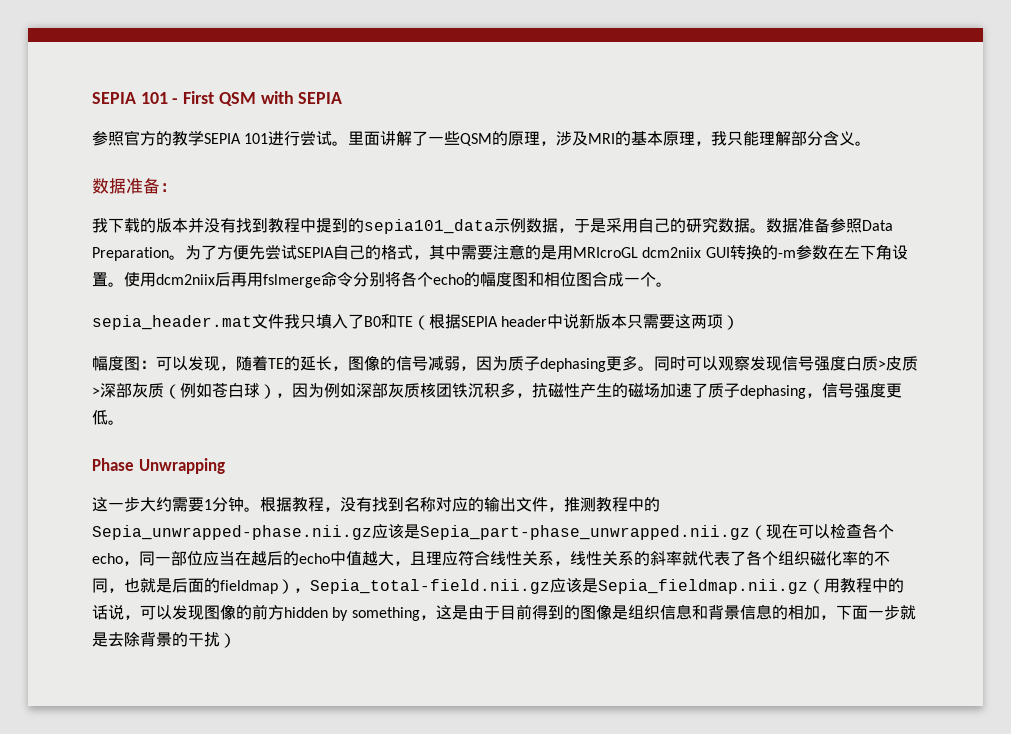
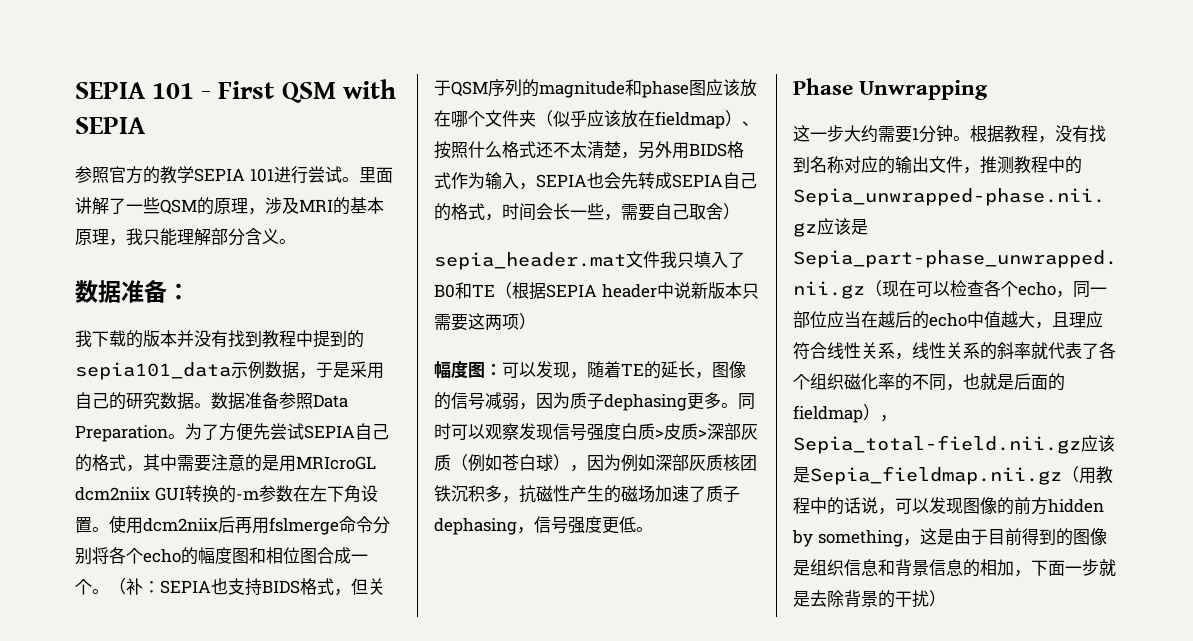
(672, 284) none -> [109,578,385,596] [434,79,757,98] [434,110,759,129] [434,141,744,159] [434,172,757,190] [434,203,740,221] （补：SEPIA也支持BIDS格式，但关于QSM序列的magnitude和phase图应该放在哪个文件夹（似乎应该放在fieldmap）、按照什么格式还不太清楚，另外用BIDS格式作为输入，SEPIA也会先转成SEPIA自己的格式，时间会长一些，需要自己取舍）

